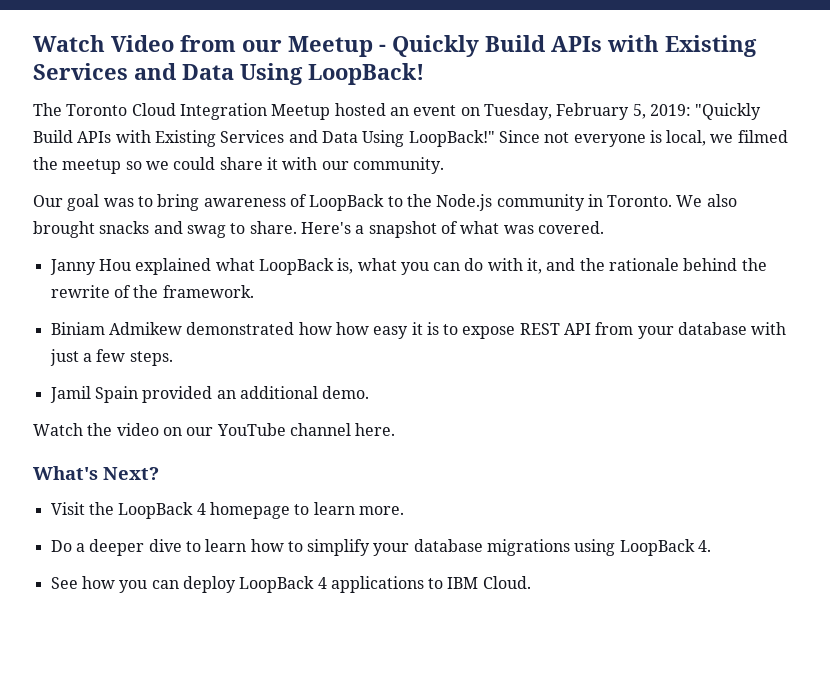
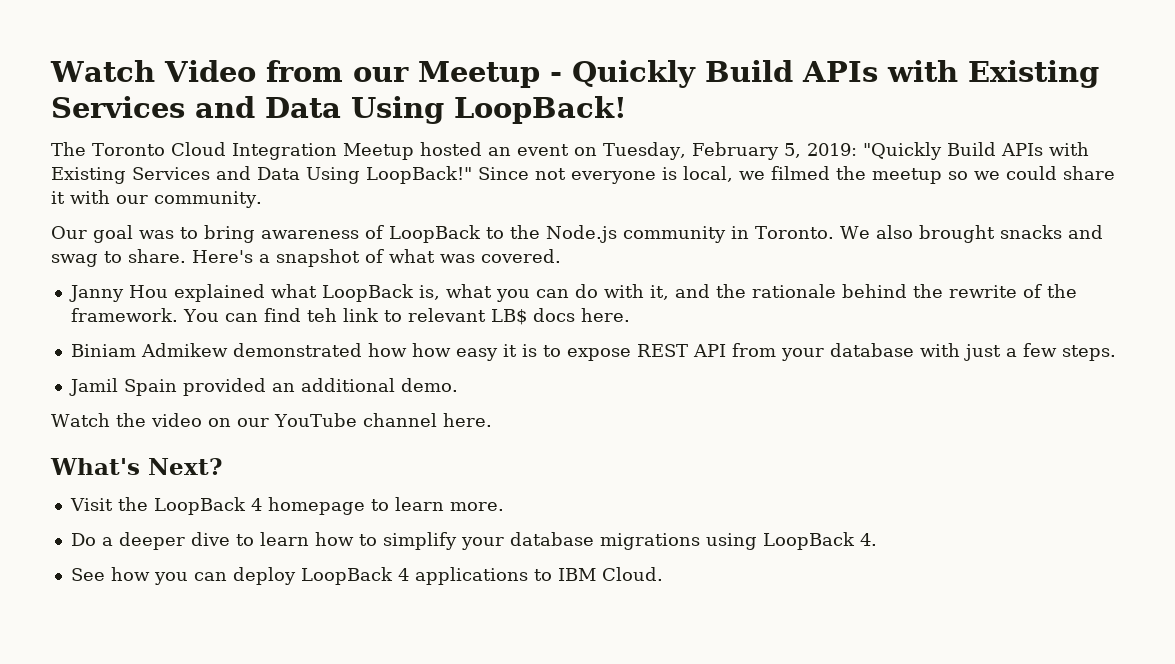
(254, 291) none -> [182,308,630,325] You can find teh link to relevant LB$ docs here.

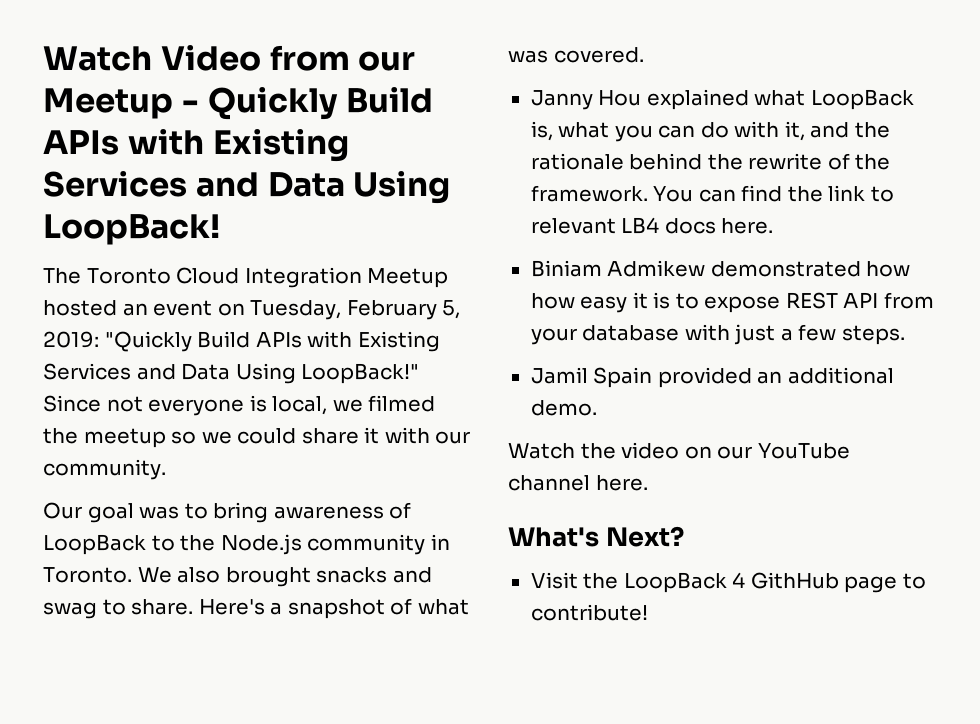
[306,308,337,322] teh -> [787,186,823,202] the
[490,309,527,325] LB$ -> [621,217,660,234] LB4
[267,497,504,515] [70,532,877,550] [70,567,663,585] homepage to learn more. // Do a deeper dive to learn how to simplify your database migrations using LoopBack 4. // See how you can deploy LoopBack 4 applications to IBM Cloud. -> [750,572,926,593] [530,604,648,621] GithHub page to contribute!

